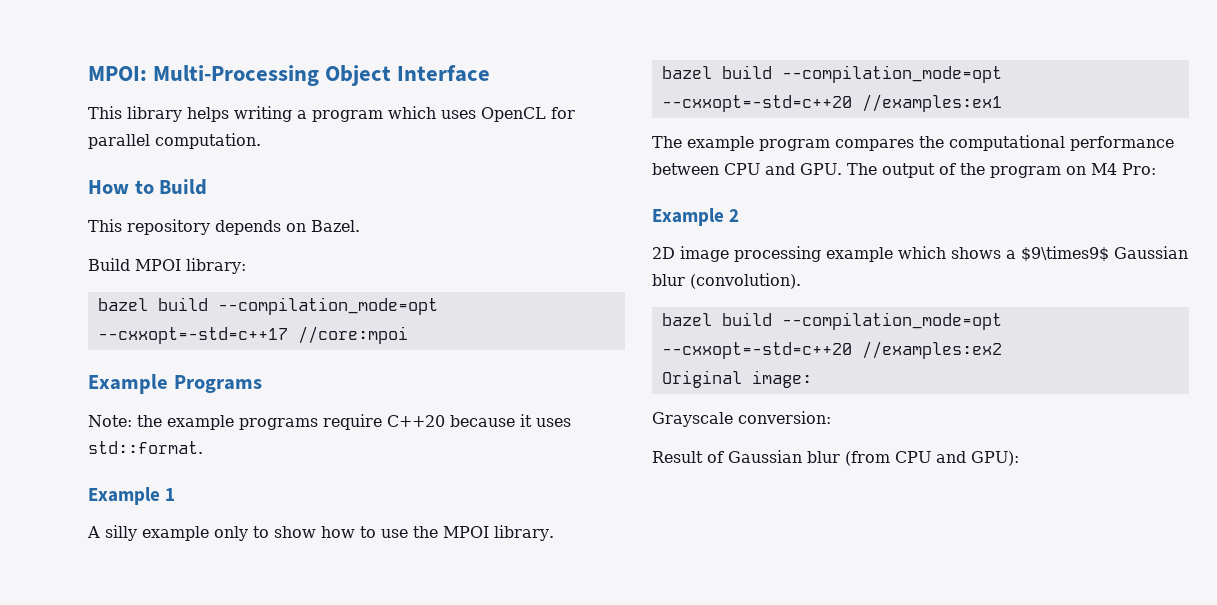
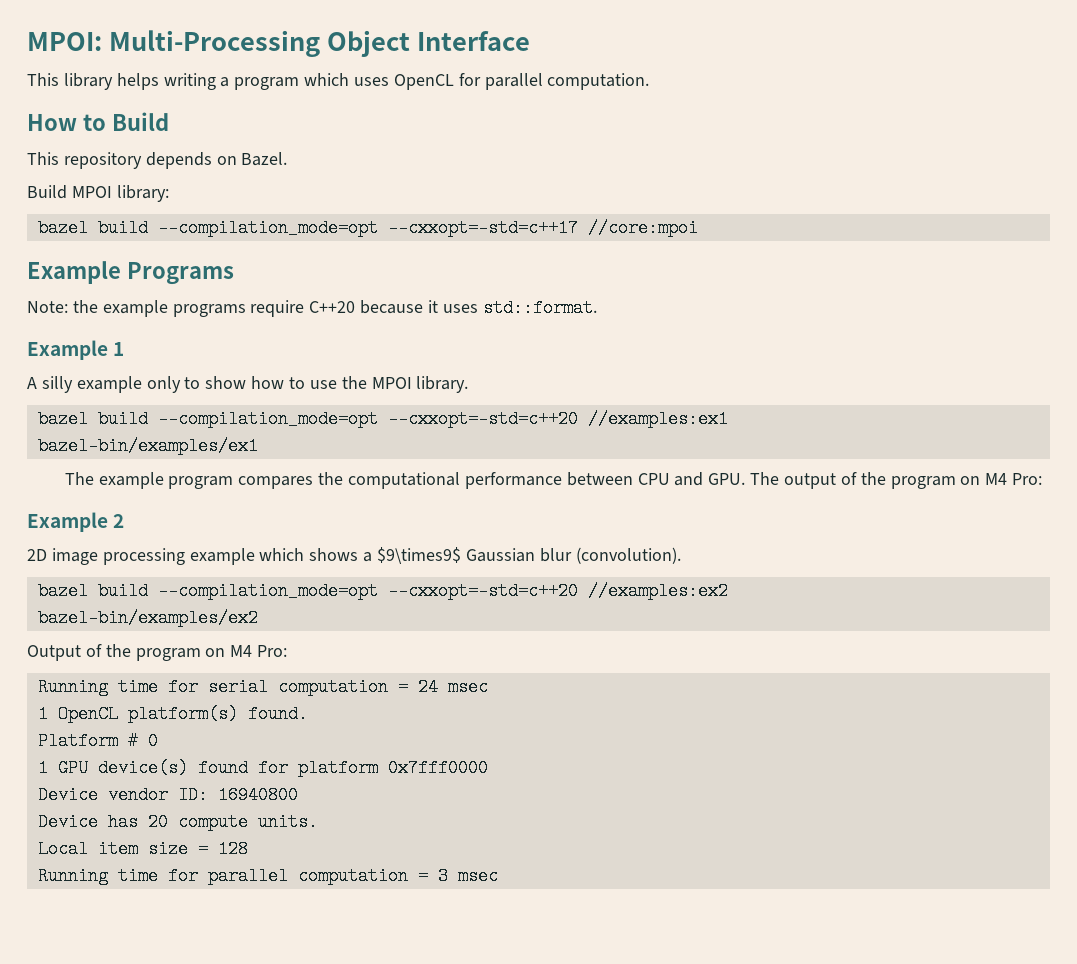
(1002, 103) none -> [37,437,258,455] // bazel-bin/examples/ex1
[661,370,812,388] [652,411,831,427] [652,450,1019,466] Original image: // Grayscale conversion: // Result of Gaussian blur (from CPU and GPU): -> [37,609,258,627] [27,644,288,661] [37,678,488,696] [37,705,308,723] [37,732,158,750] [37,759,488,777] [37,786,298,804] [37,813,318,831] [37,840,248,858] [37,867,498,885] bazel-bin/examples/ex2 // Output of the program on M4 Pro: // Running time for serial computation = 24 msec // 1 OpenCL platform(s) found. // Platform # 0 // 1 GPU device(s) found for platform 0x7fff0000 // Device vendor ID: 16940800 // Device has 20 compute units. // Local item size = 128 // Running time for parallel computation = 3 msec

